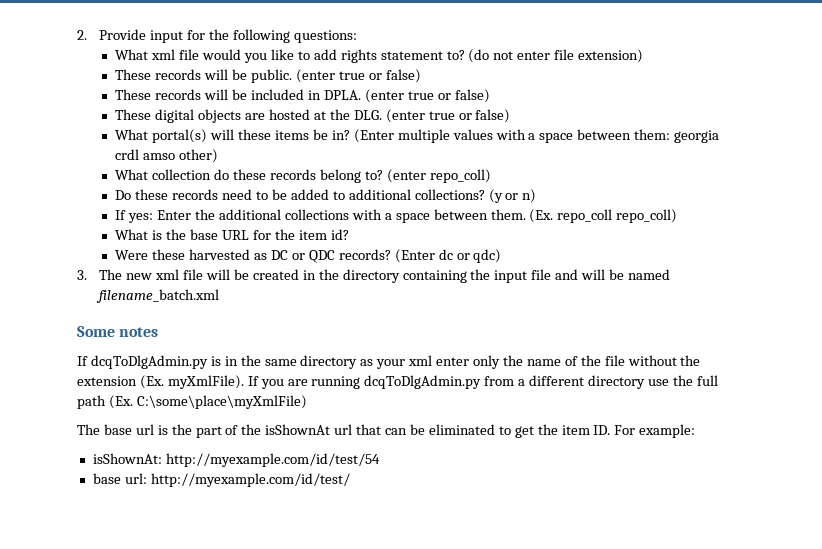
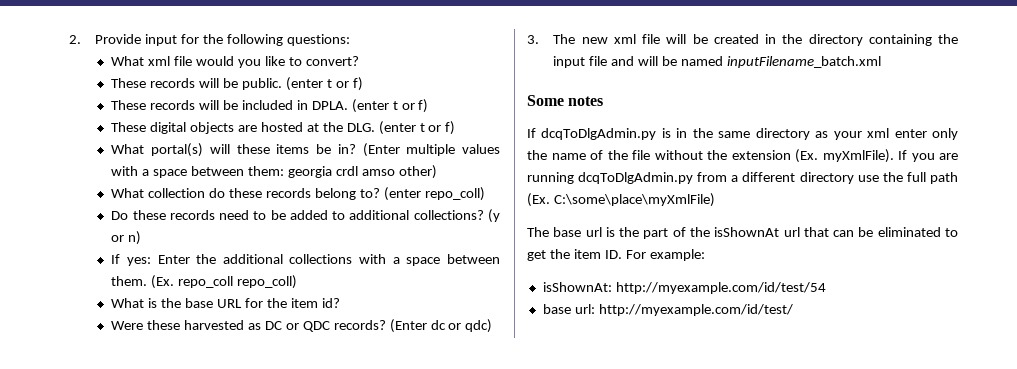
[313,49,644,63] add rights statement to? (do not enter file extension) -> [305,56,359,66] convert?
[338,69,421,83] true or false) -> [326,77,363,91] t or f)
[407,89,490,103] true or false) -> [392,99,429,113] t or f)
[428,109,511,123] true or false) -> [419,121,456,135] t or f)
[96,289,220,303] filename_batch.xml -> [726,56,881,68] inputFilename_batch.xml

